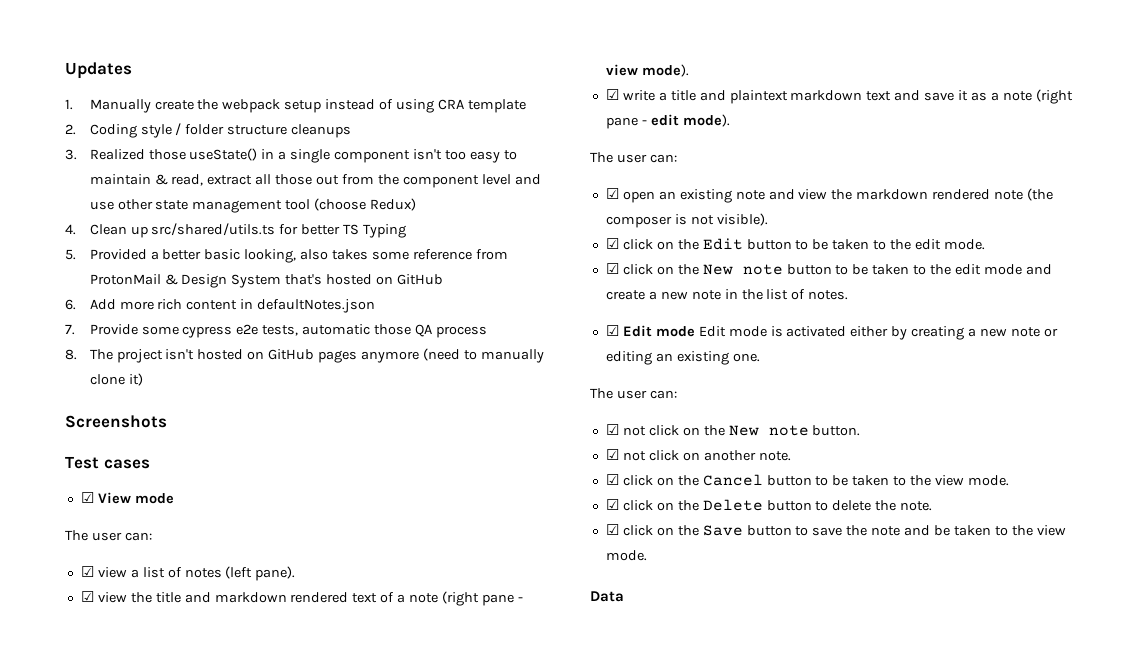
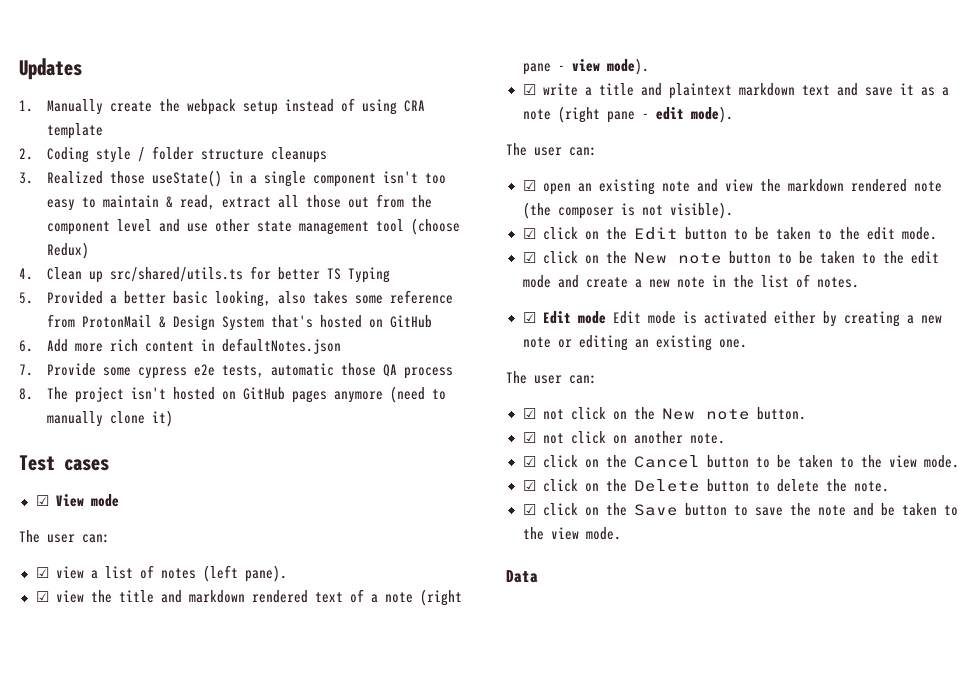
[65,415,167,428] // Screenshots -> (174, 418) none

